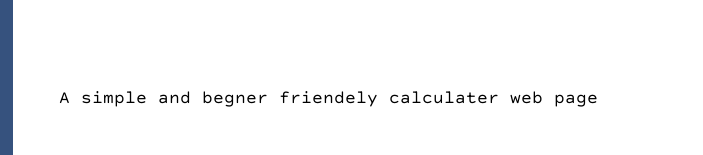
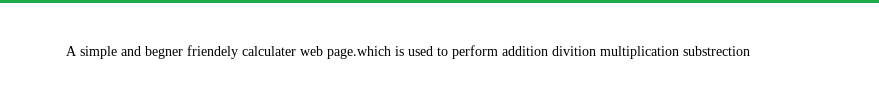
[554,94,598,107] page -> [327,45,750,59] page.which is used to perform addition divition multiplication substrection

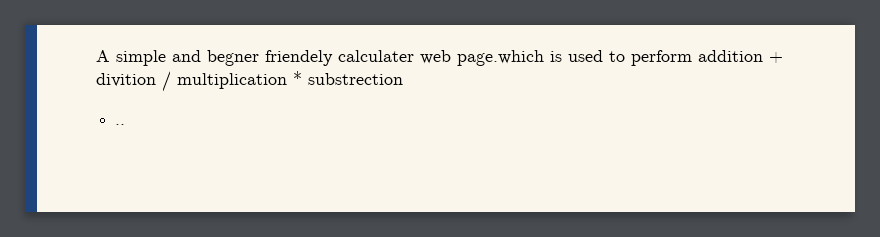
[552,46,679,59] divition multiplication -> [769,52,783,63] [96,71,302,92] + divition / multiplication *
(750, 51) none -> [115,124,126,125] // ..

